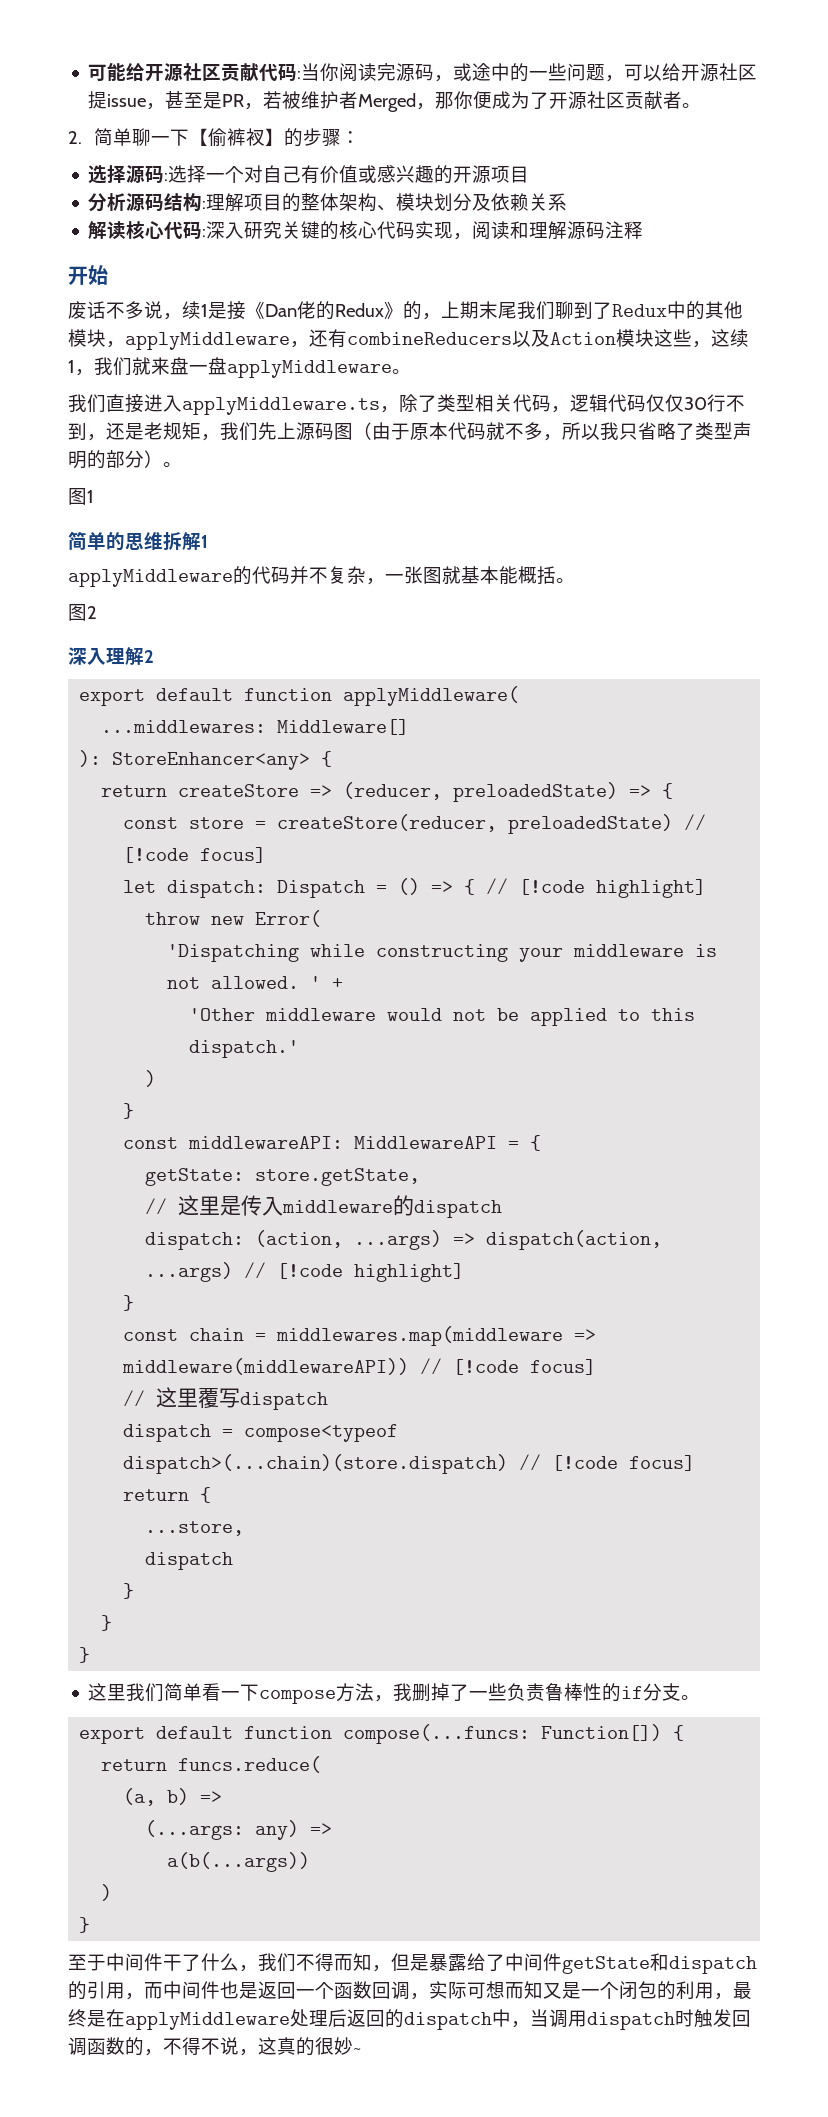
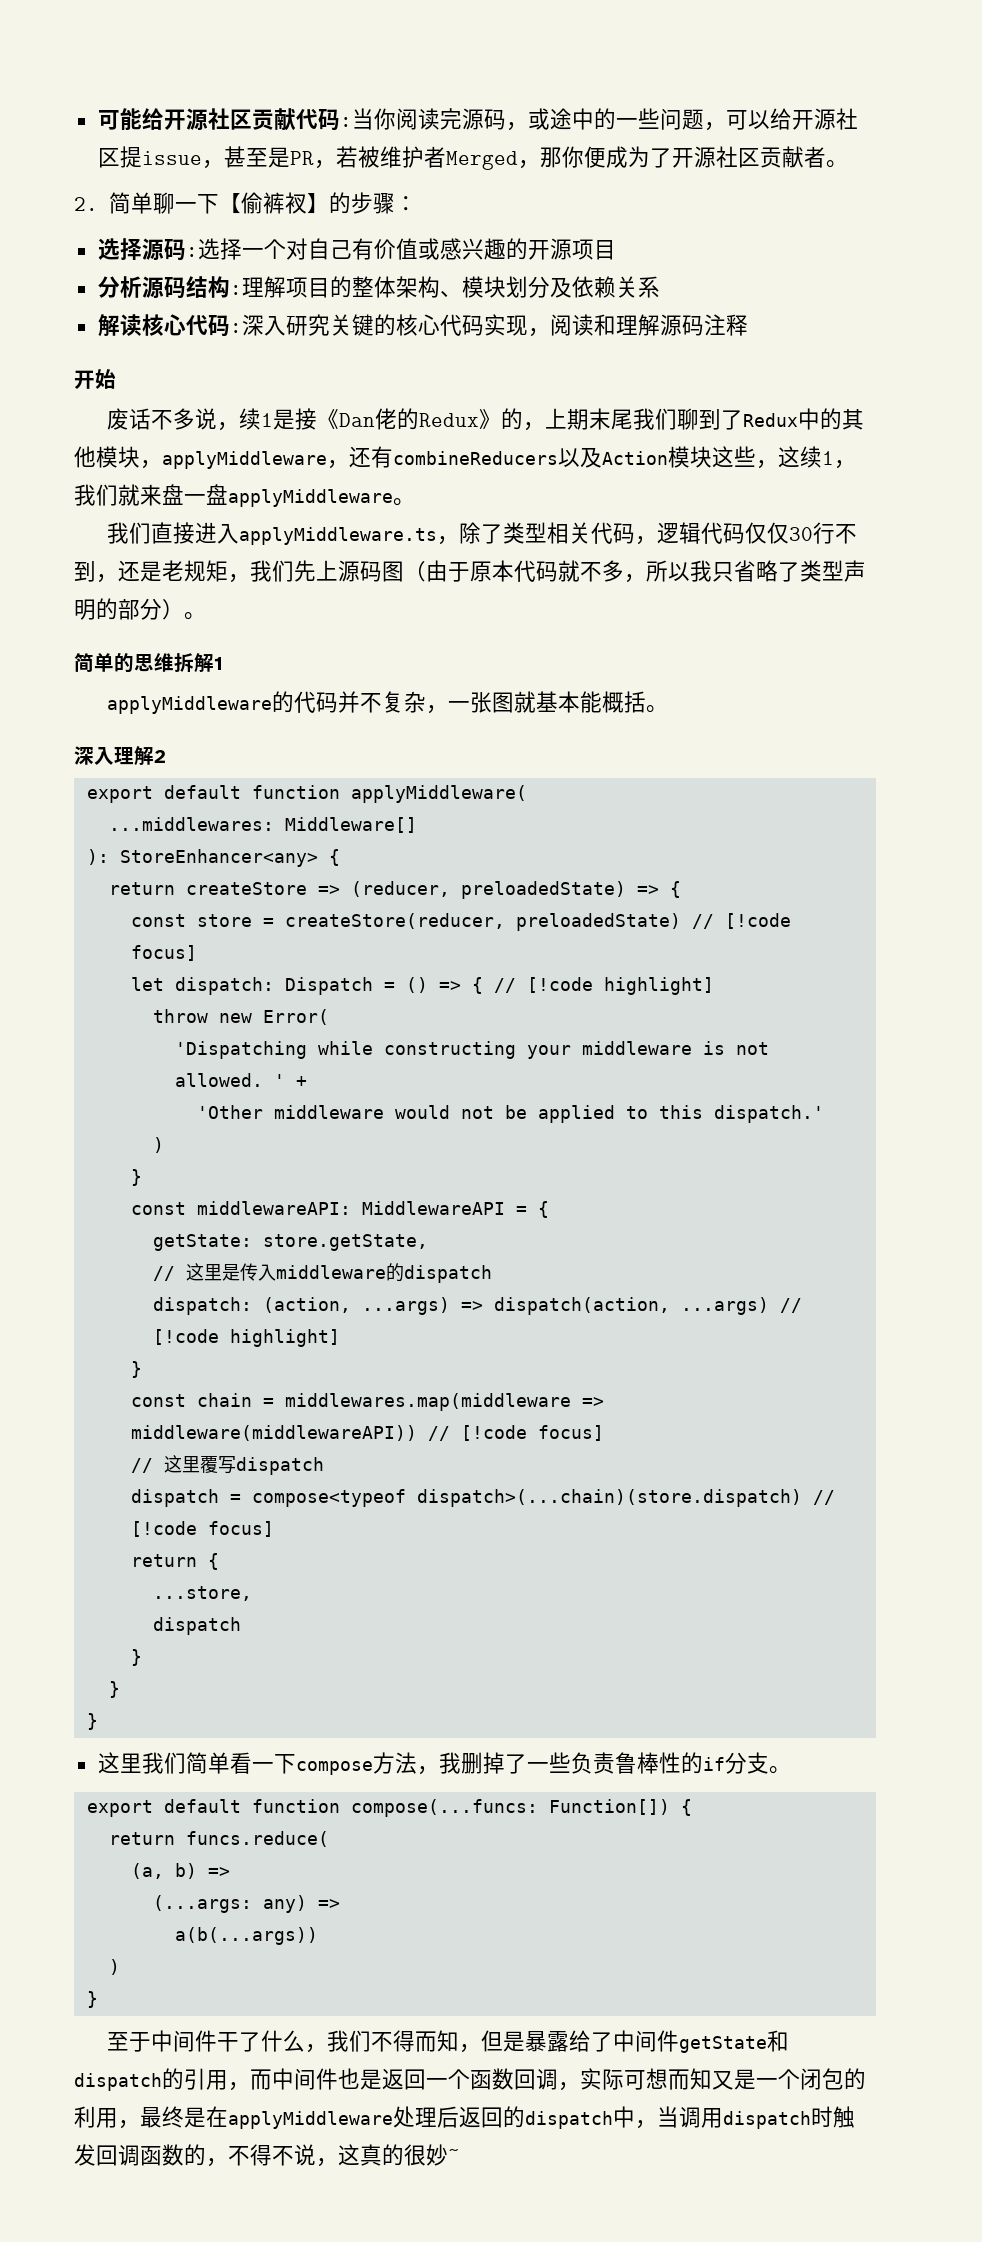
[68,488,94,505] // 图1 -> (206, 616) none
[68,604,97,621] // 图2 -> (669, 709) none

